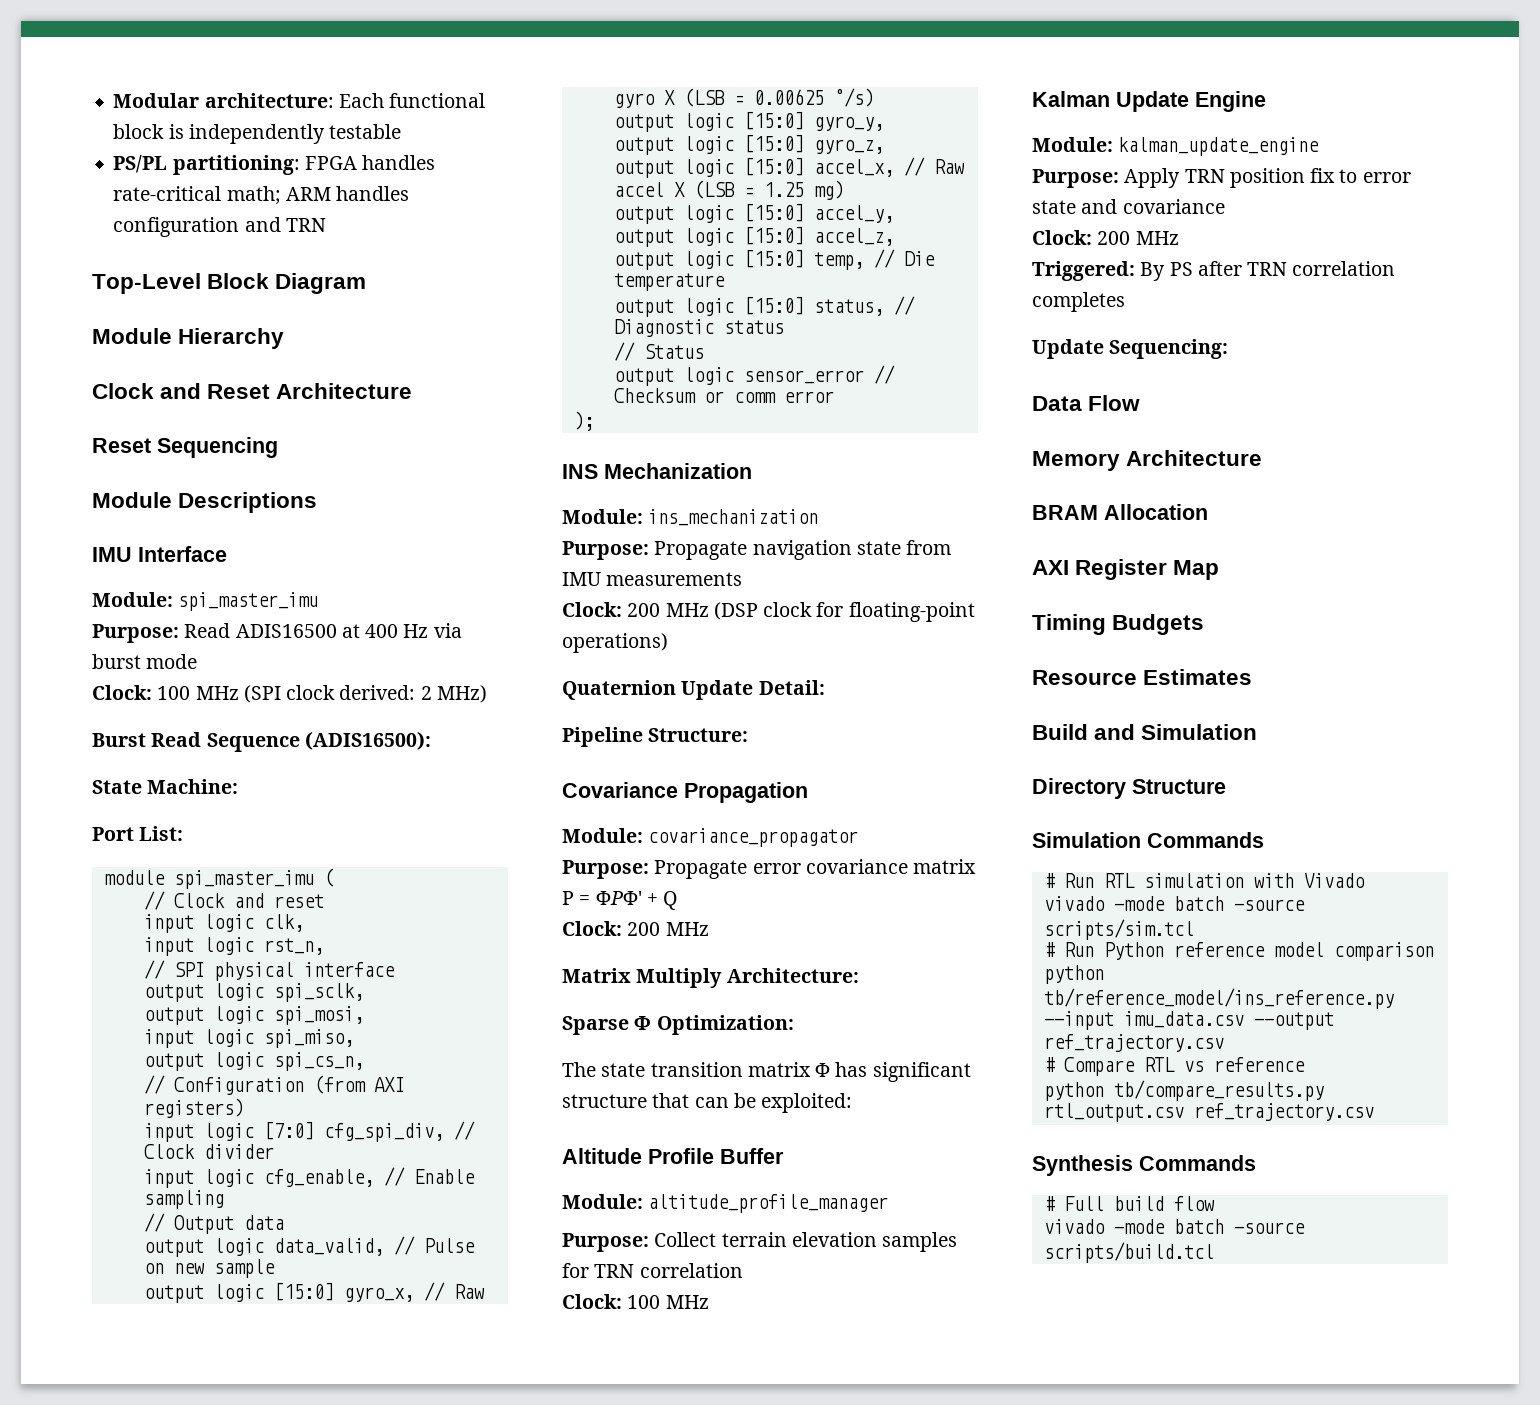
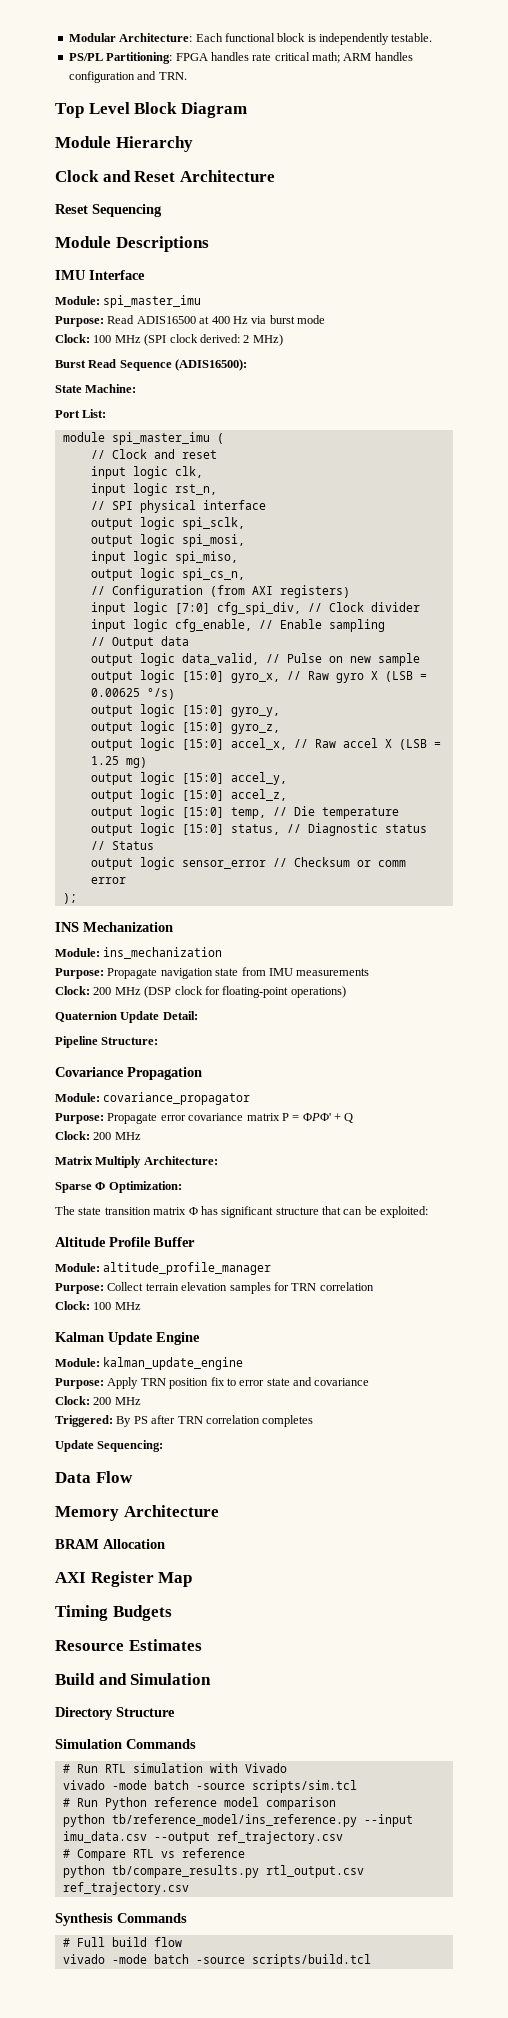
[204,93,334,108] architecture: -> [119,33,193,42] Architecture:
[329,124,402,139] testable -> [391,33,433,42] testable.
[172,155,300,175] partitioning: -> [106,52,173,64] Partitioning:
[113,186,222,201] rate-critical -> [252,52,310,61] rate critical
[285,218,326,232] [92,273,201,294] TRN // Top-Level -> [158,72,187,80] [55,102,130,118] TRN. // Top Level

